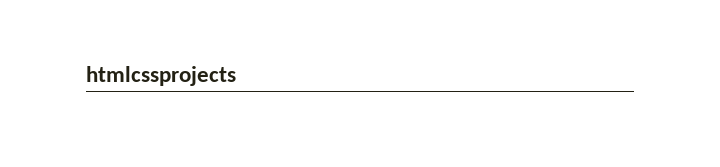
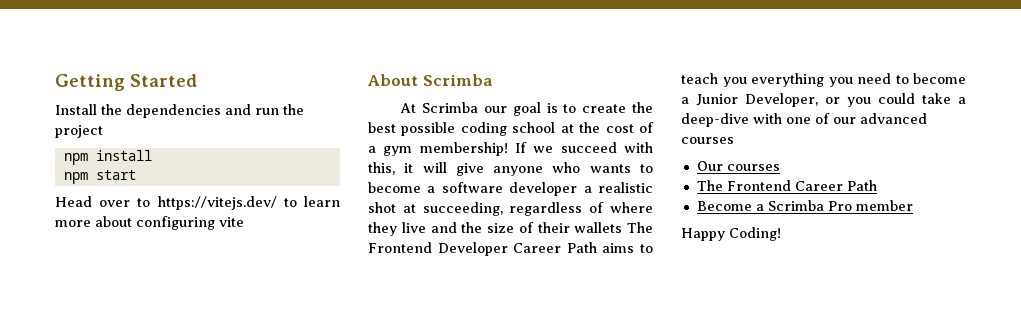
[86,66,236,86] htmlcssprojects -> [55,74,197,91] [55,104,304,118] [55,125,103,138] [63,150,152,165] [63,170,136,184] [55,196,340,210] [55,216,244,230] [367,74,493,86] [400,102,653,116] [368,122,654,136] [368,142,653,156] [368,162,653,176] [368,182,653,196] [368,202,653,216] [368,222,653,236] [368,242,653,256] [681,73,966,87] [681,93,966,107] [681,113,927,127] [681,137,734,144] [696,161,780,171] [696,180,877,191] [696,200,913,211] [681,227,781,241] Getting Started // Install the dependencies and run the project // npm install // npm start // Head over to https://vitejs.dev/ to learn more about configuring vite // About Scrimba // At Scrimba our goal is to create the best possible coding school at the cost of a gym membership! If we succeed with this, it will give anyone who wants to become a software developer a realistic shot at succeeding, regardless of where they live and the size of their wallets The Frontend Developer Career Path aims to teach you everything you need to become a Junior Developer, or you could take a deep-dive with one of our advanced courses // Our courses // The Frontend Career Path // Become a Scrimba Pro member // Happy Coding!

